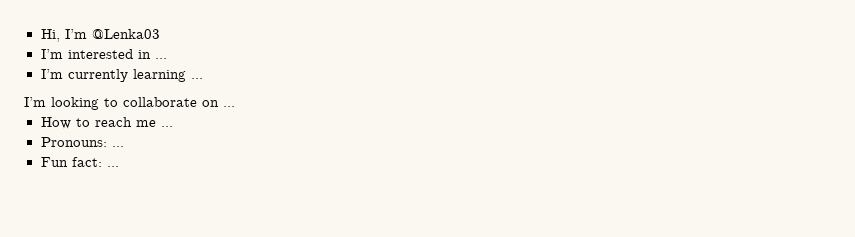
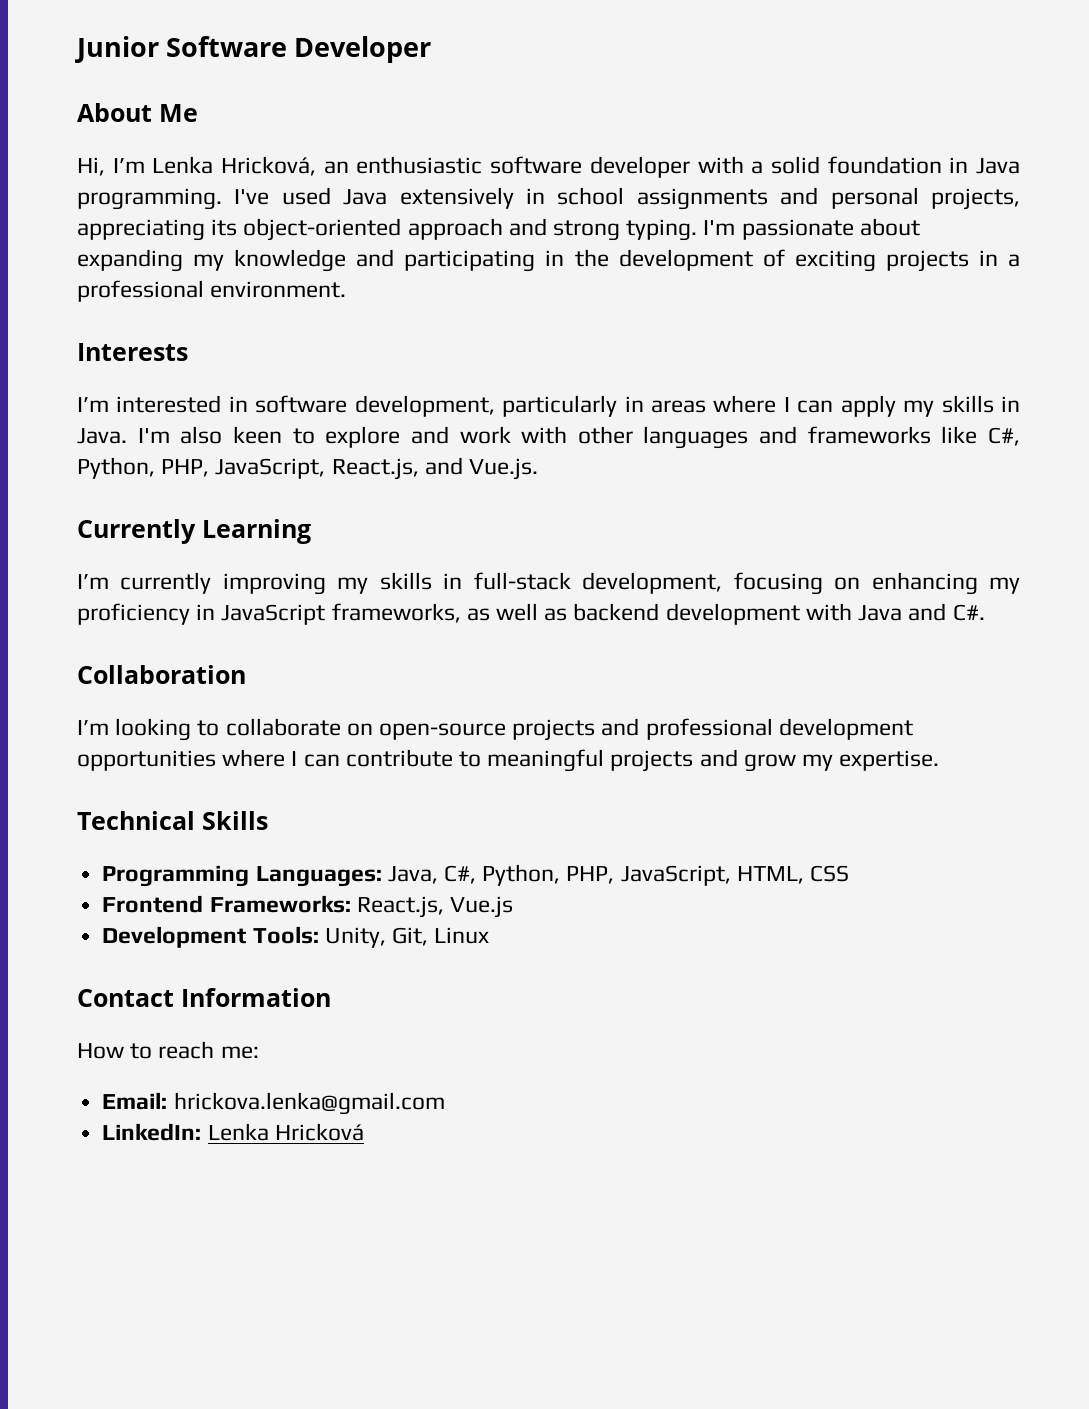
[40,29,160,42] [40,49,167,59] [40,69,203,82] Hi, I’m @Lenka03 // I’m interested in ... // I’m currently learning ... -> [75,36,432,63] [77,103,198,122] [77,156,1021,178] [77,187,1020,210] [77,218,920,241] [77,249,1021,272] [77,280,347,302] [77,343,188,361] [77,395,1021,417] [77,426,1020,449] [77,457,539,480] [77,519,311,544] [77,572,1020,595] [77,603,985,625] [77,665,246,684] Junior Software Developer // About Me // Hi, I’m Lenka Hricková, an enthusiastic software developer with a solid foundation in Java programming. I've used Java extensively in school assignments and personal projects, appreciating its object-oriented approach and strong typing. I'm passionate about expanding my knowledge and participating in the development of exciting projects in a professional environment. // Interests // I’m interested in software development, particularly in areas where I can apply my skills in Java. I'm also keen to explore and work with other languages and frameworks like C#, Python, PHP, JavaScript, React.js, and Vue.js. // Currently Learning // I’m currently improving my skills in full-stack development, focusing on enhancing my proficiency in JavaScript frameworks, as well as backend development with Java and C#. // Collaboration
[223,106,235,107] [40,117,173,129] [40,137,124,147] [40,157,119,167] ... // How to reach me ... // Pronouns: ... // Fun fact: ... -> [379,718,913,741] [77,749,940,772] [77,811,268,830] [102,864,849,887] [102,895,513,918] [102,926,490,948] [77,988,331,1007] [77,1041,259,1059] [102,1092,445,1115] [102,1123,364,1141] open-source projects and professional development opportunities where I can contribute to meaningful projects and grow my expertise. // Technical Skills // Programming Languages: Java, C#, Python, PHP, JavaScript, HTML, CSS // Frontend Frameworks: React.js, Vue.js // Development Tools: Unity, Git, Linux // Contact Information // How to reach me: // Email: hrickova.lenka@gmail.com // LinkedIn: Lenka Hricková

